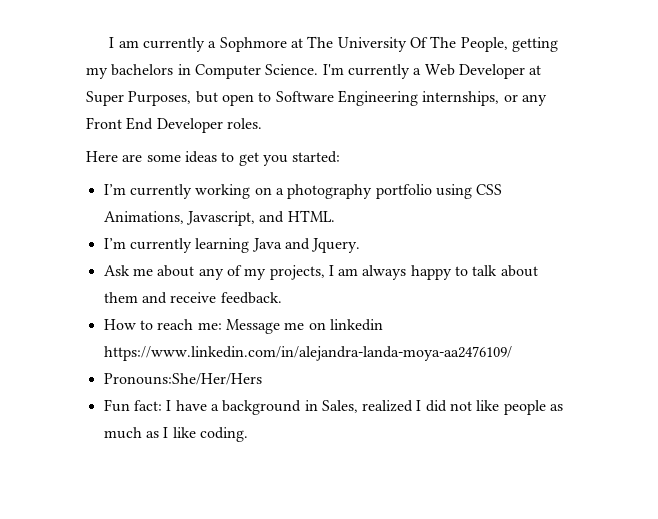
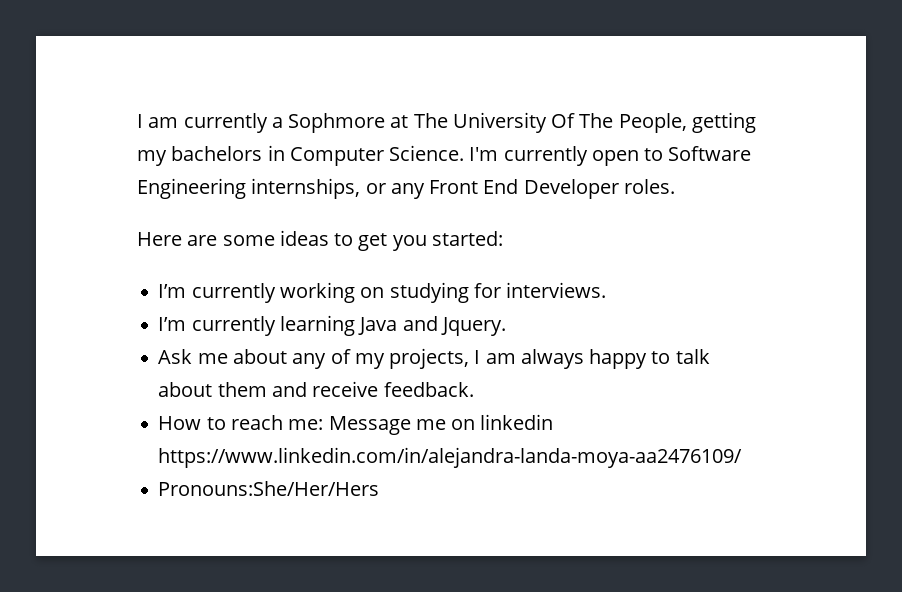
[413,64,542,79] [86,91,218,106] a Web Developer at Super Purposes, but -> (588, 156) none
[275,184,503,199] [103,210,335,226] a photography portfolio using CSS Animations, Javascript, and HTML. -> [389,282,607,303] studying for interviews.
[103,399,564,415] [103,427,248,442] // Fun fact: I have a background in Sales, realized I did not like people as much as I like coding. -> (380, 488) none

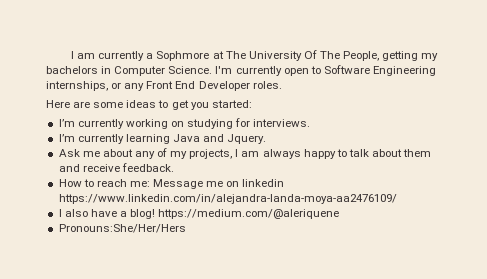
(743, 457) none -> [58,209,340,219] // I also have a blog! https://medium.com/@aleriquene

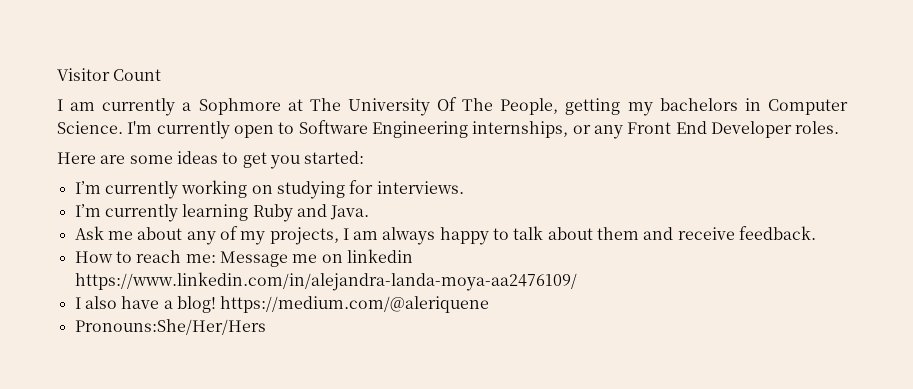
(70, 55) none -> [57,68,162,81] Visitor Count //
[172,134,267,144] Java and Jquery. -> [252,204,370,222] Ruby and Java.

